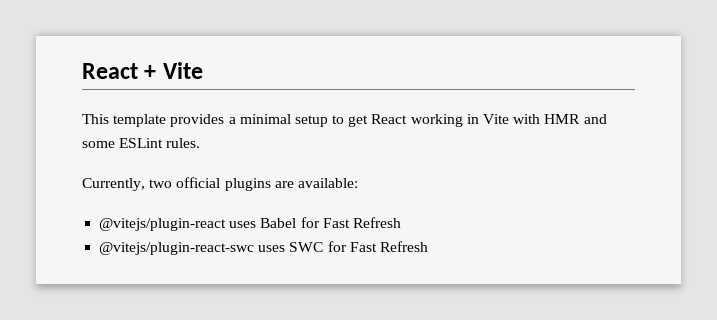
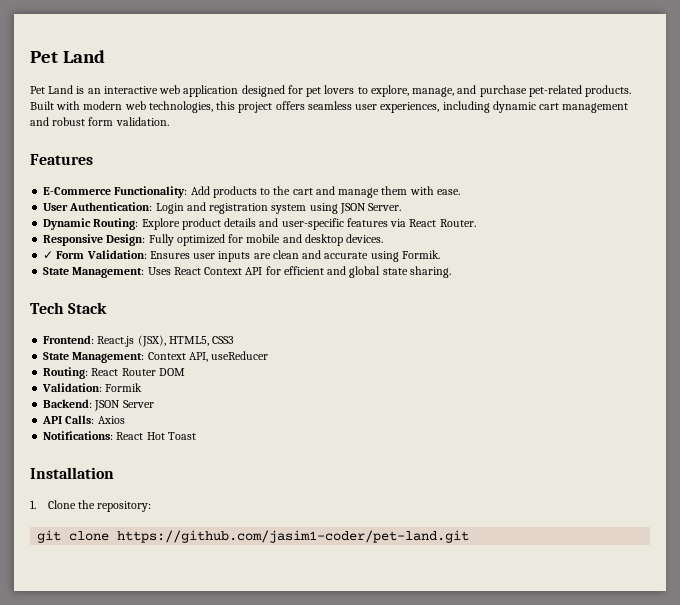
[82,62,203,79] [82,114,607,127] [82,138,201,148] [82,177,358,191] [99,217,401,231] [99,241,428,255] React + Vite // This template provides a minimal setup to get React working in Vite with HMR and some ESLint rules. // Currently, two official plugins are available: // @vitejs/plugin-react uses Babel for Fast Refresh // @vitejs/plugin-react-swc uses SWC for Fast Refresh -> [30,50,105,63] [30,85,632,97] [30,101,629,113] [30,117,169,126] [30,154,93,165] [43,186,460,198] [43,202,402,214] [43,218,476,230] [43,234,384,246] [43,250,440,262] [43,266,451,278] [30,302,108,314] [43,335,235,347] [43,351,269,363] [43,367,185,379] [42,383,143,392] [43,399,154,411] [42,415,125,424] [43,431,196,440] [30,467,114,479] [30,500,152,512] [37,530,470,543] Pet Land // Pet Land is an interactive web application designed for pet lovers to explore, manage, and purchase pet-related products. Built with modern web technologies, this project offers seamless user experiences, including dynamic cart management and robust form validation. // Features // E-Commerce Functionality: Add products to the cart and manage them with ease. // User Authentication: Login and registration system using JSON Server. // Dynamic Routing: Explore product details and user-specific features via React Router. // Responsive Design: Fully optimized for mobile and desktop devices. // ✓ Form Validation: Ensures user inputs are clean and accurate using Formik. // State Management: Uses React Context API for efficient and global state sharing. // Tech Stack // Frontend: React.js (JSX), HTML5, CSS3 // State Management: Context API, useReducer // Routing: React Router DOM // Validation: Formik // Backend: JSON Server // API Calls: Axios // Notifications: React Hot Toast // Installation // 1. Clone the repository: // git clone https://github.com/jasim1-coder/pet-land.git

